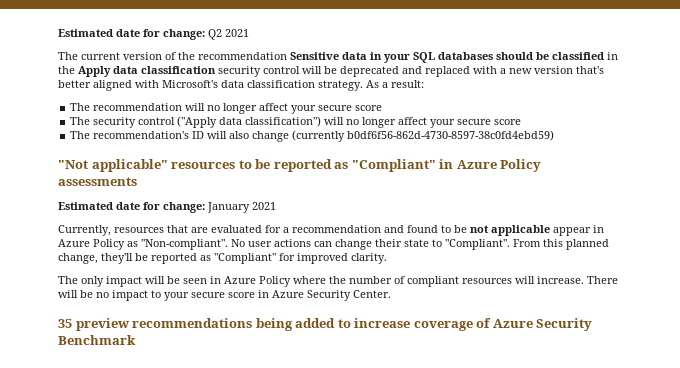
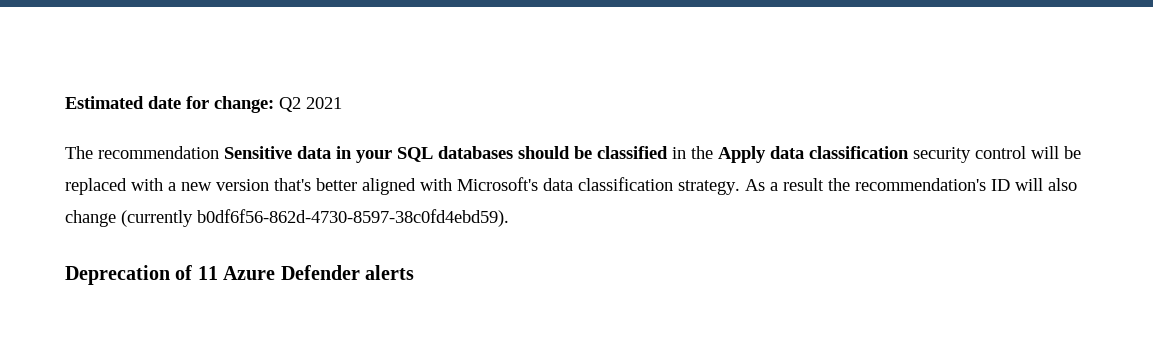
[81,52,195,60] current version of the -> (93, 152) none
[340,66,422,77] deprecated and -> (1081, 152) none
[391,80,424,88] [70,103,383,114] [70,116,522,128] [70,131,91,139] result: // The recommendation will no longer affect your secure score // The security control ("Apply data classification") will no longer affect your secure score // The -> [783,178,850,191] result the
[347,130,555,141] [58,159,542,172] [58,177,137,186] [58,202,276,213] [58,225,604,236] [58,239,609,250] [58,253,387,264] [58,276,618,287] [58,290,391,301] [58,318,593,331] [58,335,136,345] b0df6f56-862d-4730-8597-38c0fd4ebd59) // "Not applicable" resources to be reported as "Compliant" in Azure Policy assessments // Estimated date for change: January 2021 // Currently, resources that are evaluated for a recommendation and found to be not applicable appear in Azure Policy as "Non-compliant". No user actions can change their state to "Compliant". From this planned change, they'll be reported as "Compliant" for improved clarity. // The only impact will be seen in Azure Policy where the number of compliant resources will increase. There will be no impact to your secure score in Azure Security Center. // 35 preview recommendations being added to increase coverage of Azure Security Benchmark -> [197,209,509,227] [65,265,414,285] b0df6f56-862d-4730-8597-38c0fd4ebd59). // Deprecation of 11 Azure Defender alerts

